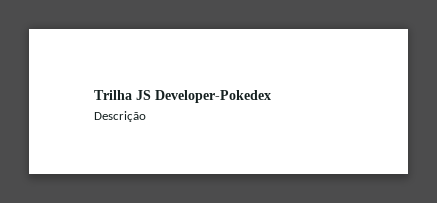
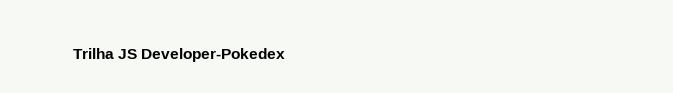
[94,111,146,122] // Descrição -> (286, 55) none

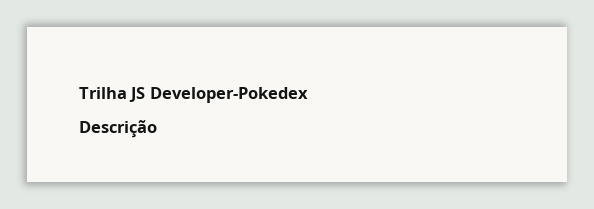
(286, 55) none -> [79,120,157,138] // Descrição

